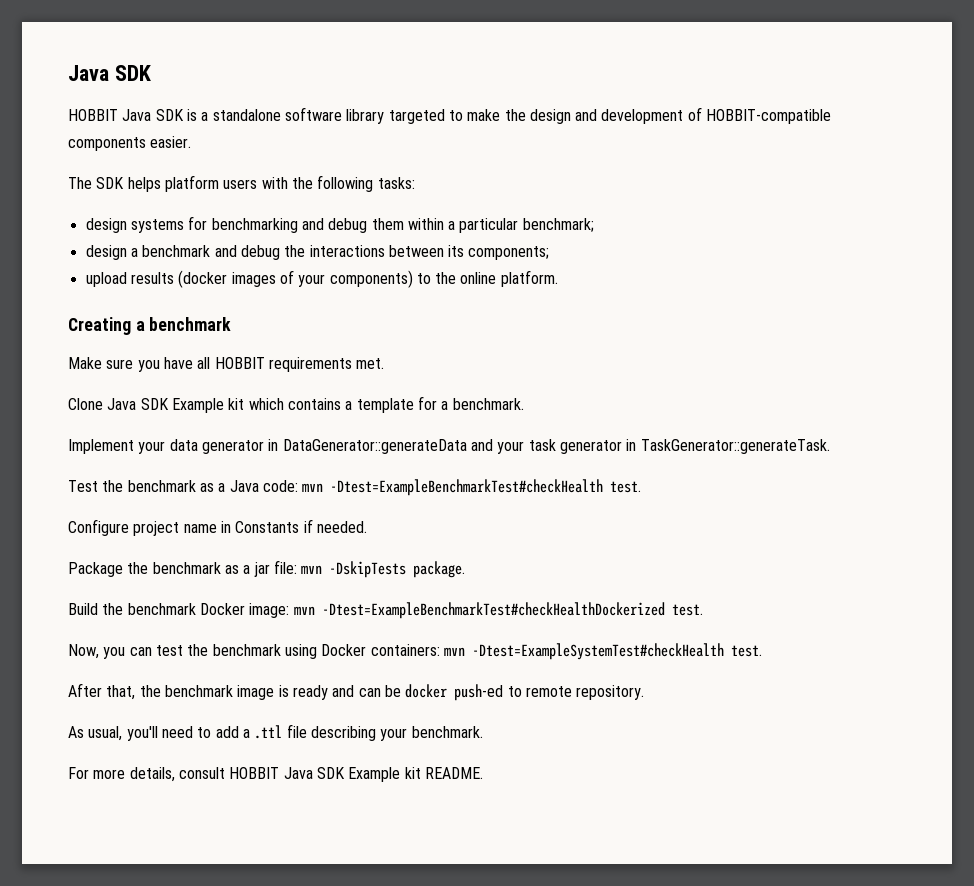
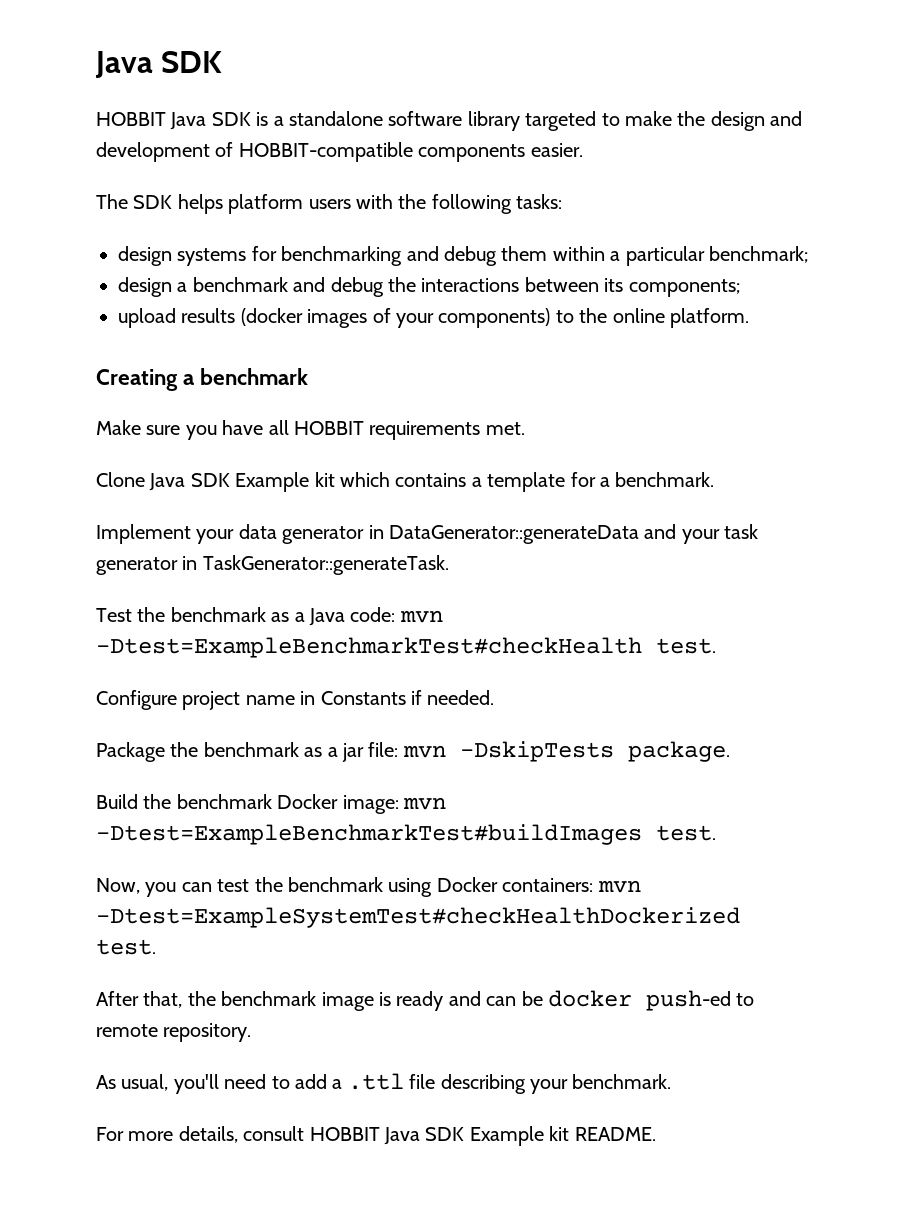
[321,602,665,619] -Dtest=ExampleBenchmarkTest#checkHealthDockerized -> [96,824,642,845] -Dtest=ExampleBenchmarkTest#buildImages
[471,643,724,660] -Dtest=ExampleSystemTest#checkHealth -> [96,907,740,928] -Dtest=ExampleSystemTest#checkHealthDockerized

